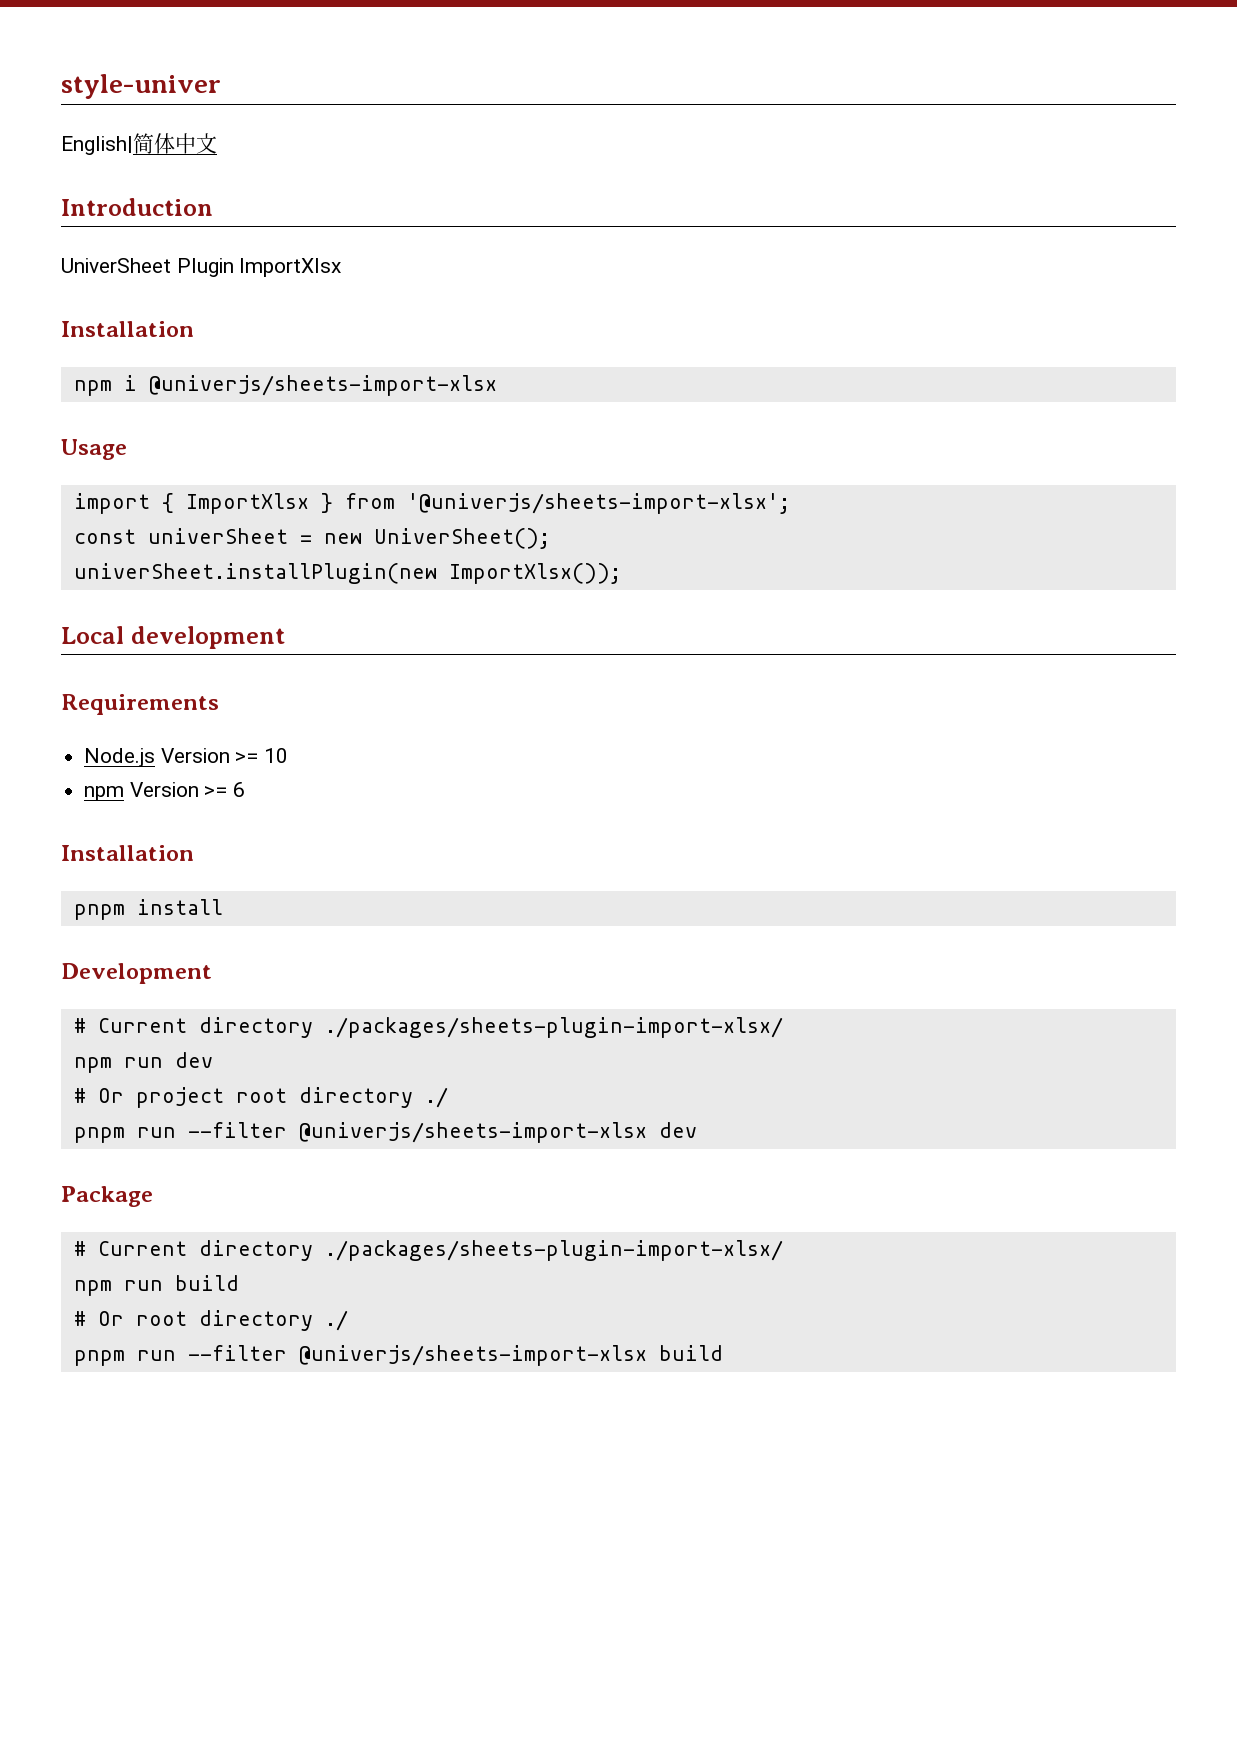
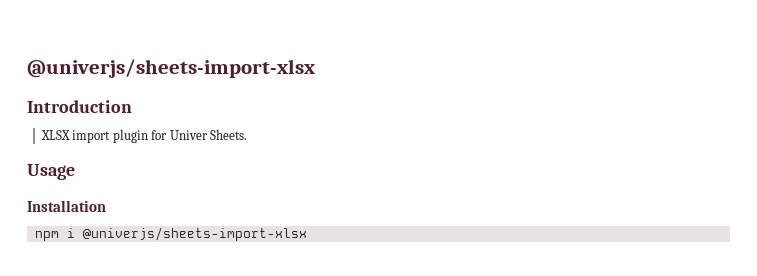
[61,74,221,99] [61,133,217,155] [61,198,213,216] [61,258,342,277] [61,321,194,337] [73,375,497,396] [61,439,127,460] [73,493,790,514] [73,528,550,549] [73,563,621,584] [61,626,285,649] [61,694,219,715] [84,748,289,767] [84,782,246,801] [61,845,194,861] [73,899,223,920] [61,963,212,984] [73,1017,783,1038] [73,1052,213,1073] [73,1087,448,1108] [73,1122,697,1143] [61,1186,153,1207] [73,1240,783,1261] [73,1275,239,1296] [73,1310,348,1331] [73,1345,723,1366] style-univer // English|简体中文 // Introduction // UniverSheet Plugin ImportXlsx // Installation // npm i @univerjs/sheets-import-xlsx // Usage // import { ImportXlsx } from '@univerjs/sheets-import-xlsx'; // const univerSheet = new UniverSheet(); // univerSheet.installPlugin(new ImportXlsx()); // Local development // Requirements // Node.js Version >= 10 // npm Version >= 6 // Installation // pnpm install // Development // # Current directory ./packages/sheets-plugin-import-xlsx/ // npm run dev // # Or project root directory ./ // pnpm run --filter @univerjs/sheets-import-xlsx dev // Package // # Current directory ./packages/sheets-plugin-import-xlsx/ // npm run build // # Or root directory ./ // pnpm run --filter @univerjs/sheets-import-xlsx build -> [27,59,315,78] [27,100,132,113] [40,129,248,143] [27,164,75,180] [27,200,106,212] [34,227,307,241] @univerjs/sheets-import-xlsx // Introduction // XLSX import plugin for Univer Sheets. // Usage // Installation // npm i @univerjs/sheets-import-xlsx

